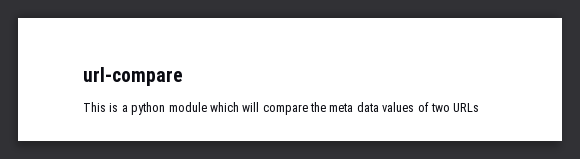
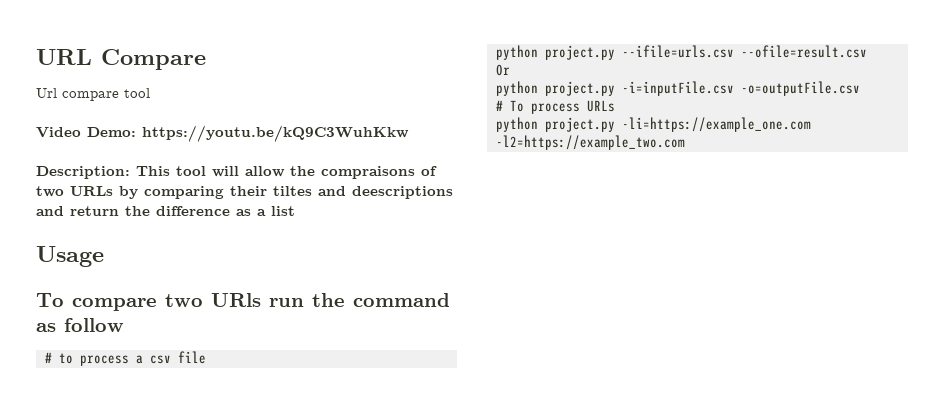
[83,67,183,86] [83,102,480,115] url-compare // This is a python module which will compare the meta data values of two URLs -> [36,49,206,70] [36,88,150,101] [36,125,409,142] [36,166,437,179] [36,186,453,199] [36,206,295,216] [36,246,104,267] [36,293,450,311] [36,318,124,332] [44,351,206,366] [495,45,867,60] [495,64,510,76] [495,81,860,96] [495,100,615,114] [495,117,811,132] [495,135,685,150] URL Compare // Url compare tool // Video Demo: https://youtu.be/kQ9C3WuhKkw // Description: This tool will allow the compraisons of two URLs by comparing their tiltes and deescriptions and return the difference as a list // Usage // To compare two URls run the command as follow // # to process a csv file // python project.py --ifile=urls.csv --ofile=result.csv // Or // python project.py -i=inputFile.csv -o=outputFile.csv // # To process URLs // python project.py -li=https://example_one.com -l2=https://example_two.com

